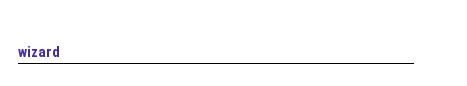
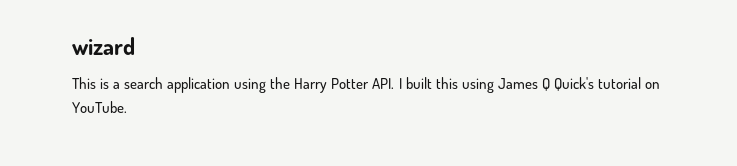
(60, 51) none -> [72,77,660,93] [72,101,127,113] // This is a search application using the Harry Potter API. I built this using James Q Quick's tutorial on YouTube.

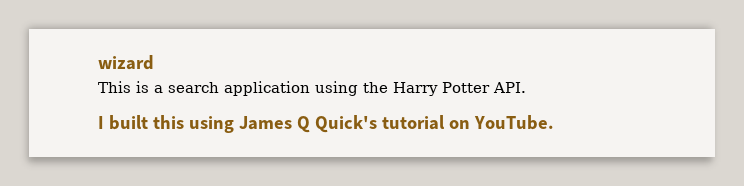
(395, 83) none -> (526, 87) //

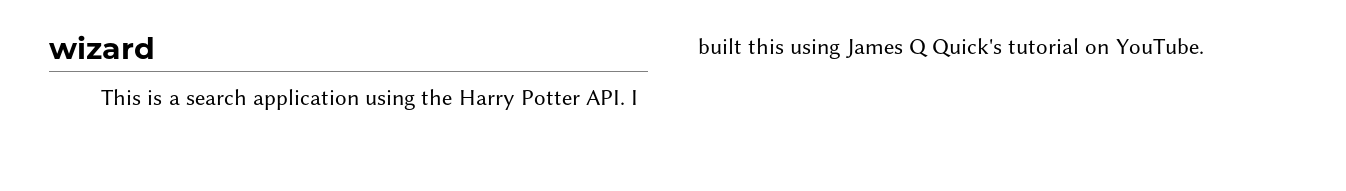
(526, 87) // -> (626, 97) none

